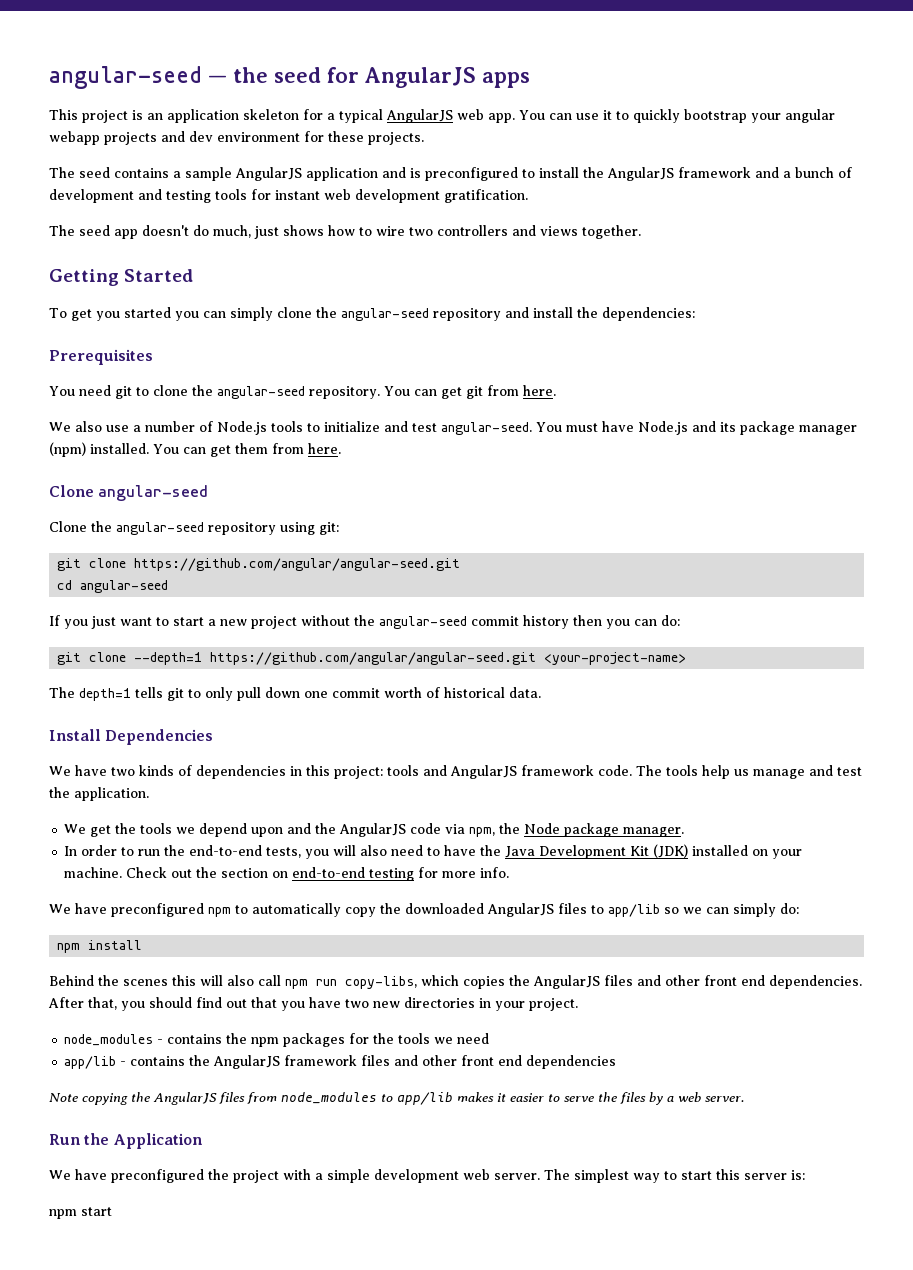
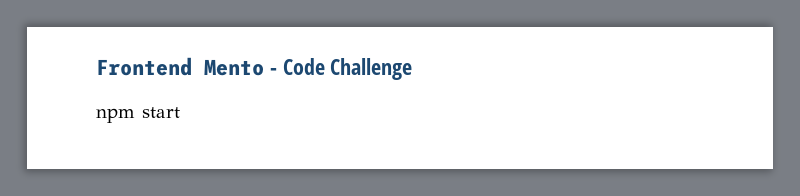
[49,66,530,89] [49,109,835,123] [49,131,424,145] [49,167,852,181] [49,189,528,203] [49,225,641,239] [49,269,194,286] [49,307,695,321] [49,349,153,365] [49,385,556,399] [49,421,857,435] [49,442,341,457] [49,485,209,501] [49,521,339,535] [57,558,461,571] [57,580,169,593] [49,615,680,629] [57,652,687,665] [49,687,541,701] [49,729,214,745] [49,765,862,779] [49,787,149,801] [64,823,685,837] [64,844,803,859] [64,867,510,881] [49,903,799,917] [57,940,143,953] [49,975,862,989] [48,997,578,1011] [64,1033,490,1047] [64,1055,617,1069] [49,1092,744,1105] [49,1133,203,1149] [49,1169,805,1183] angular-seed — the seed for AngularJS apps // This project is an application skeleton for a typical AngularJS web app. You can use it to quickly bootstrap your angular webapp projects and dev environment for these projects. // The seed contains a sample AngularJS application and is preconfigured to install the AngularJS framework and a bunch of development and testing tools for instant web development gratification. // The seed app doesn't do much, just shows how to wire two controllers and views together. // Getting Started // To get you started you can simply clone the angular-seed repository and install the dependencies: // Prerequisites // You need git to clone the angular-seed repository. You can get git from here. // We also use a number of Node.js tools to initialize and test angular-seed. You must have Node.js and its package manager (npm) installed. You can get them from here. // Clone angular-seed // Clone the angular-seed repository using git: // git clone https://github.com/angular/angular-seed.git // cd angular-seed // If you just want to start a new project without the angular-seed commit history then you can do: // git clone --depth=1 https://github.com/angular/angular-seed.git <your-project-name> // The depth=1 tells git to only pull down one commit worth of historical data. // Install Dependencies // We have two kinds of dependencies in this project: tools and AngularJS framework code. The tools help us manage and test the application. // We get the tools we depend upon and the AngularJS code via npm, the Node package manager. // In order to run the end-to-end tests, you will also need to have the Java Development Kit (JDK) installed on your machine. Check out the section on end-to-end testing for more info. // We have preconfigured npm to automatically copy the downloaded AngularJS files to app/lib so we can simply do: // npm install // Behind the scenes this will also call npm run copy-libs, which copies the AngularJS files and other front end dependencies. After that, you should find out that you have two new directories in your project. // node_modules - contains the npm packages for the tools we need // app/lib - contains the AngularJS framework files and other front end dependencies // Note copying the AngularJS files from node_modules to app/lib makes it easier to serve the files by a web server. // Run the Application // We have preconfigured the project with a simple development web server. The simplest way to start this server is: -> [96,57,413,80] Frontend Mento - Code Challenge

